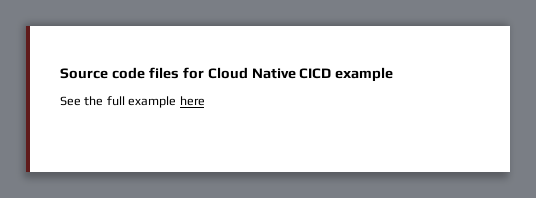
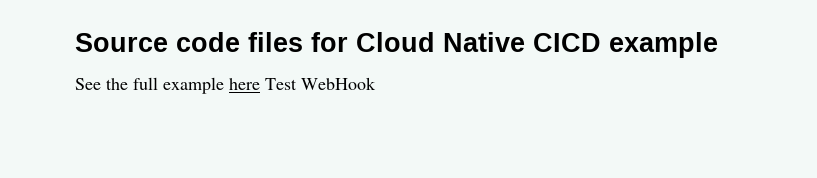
(205, 101) none -> [265,77,376,90] Test WebHook

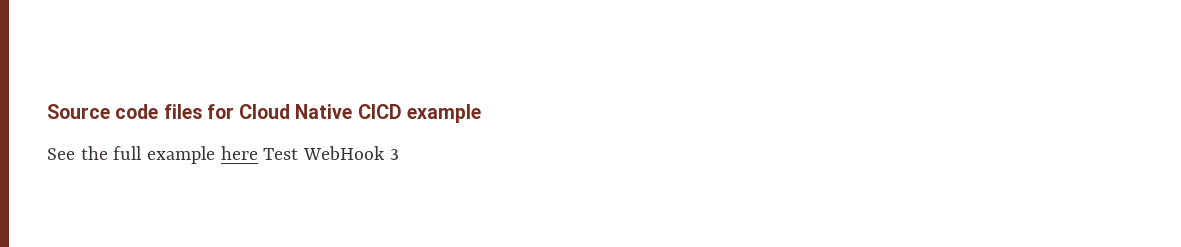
(376, 83) none -> [389,149,399,160] 3

